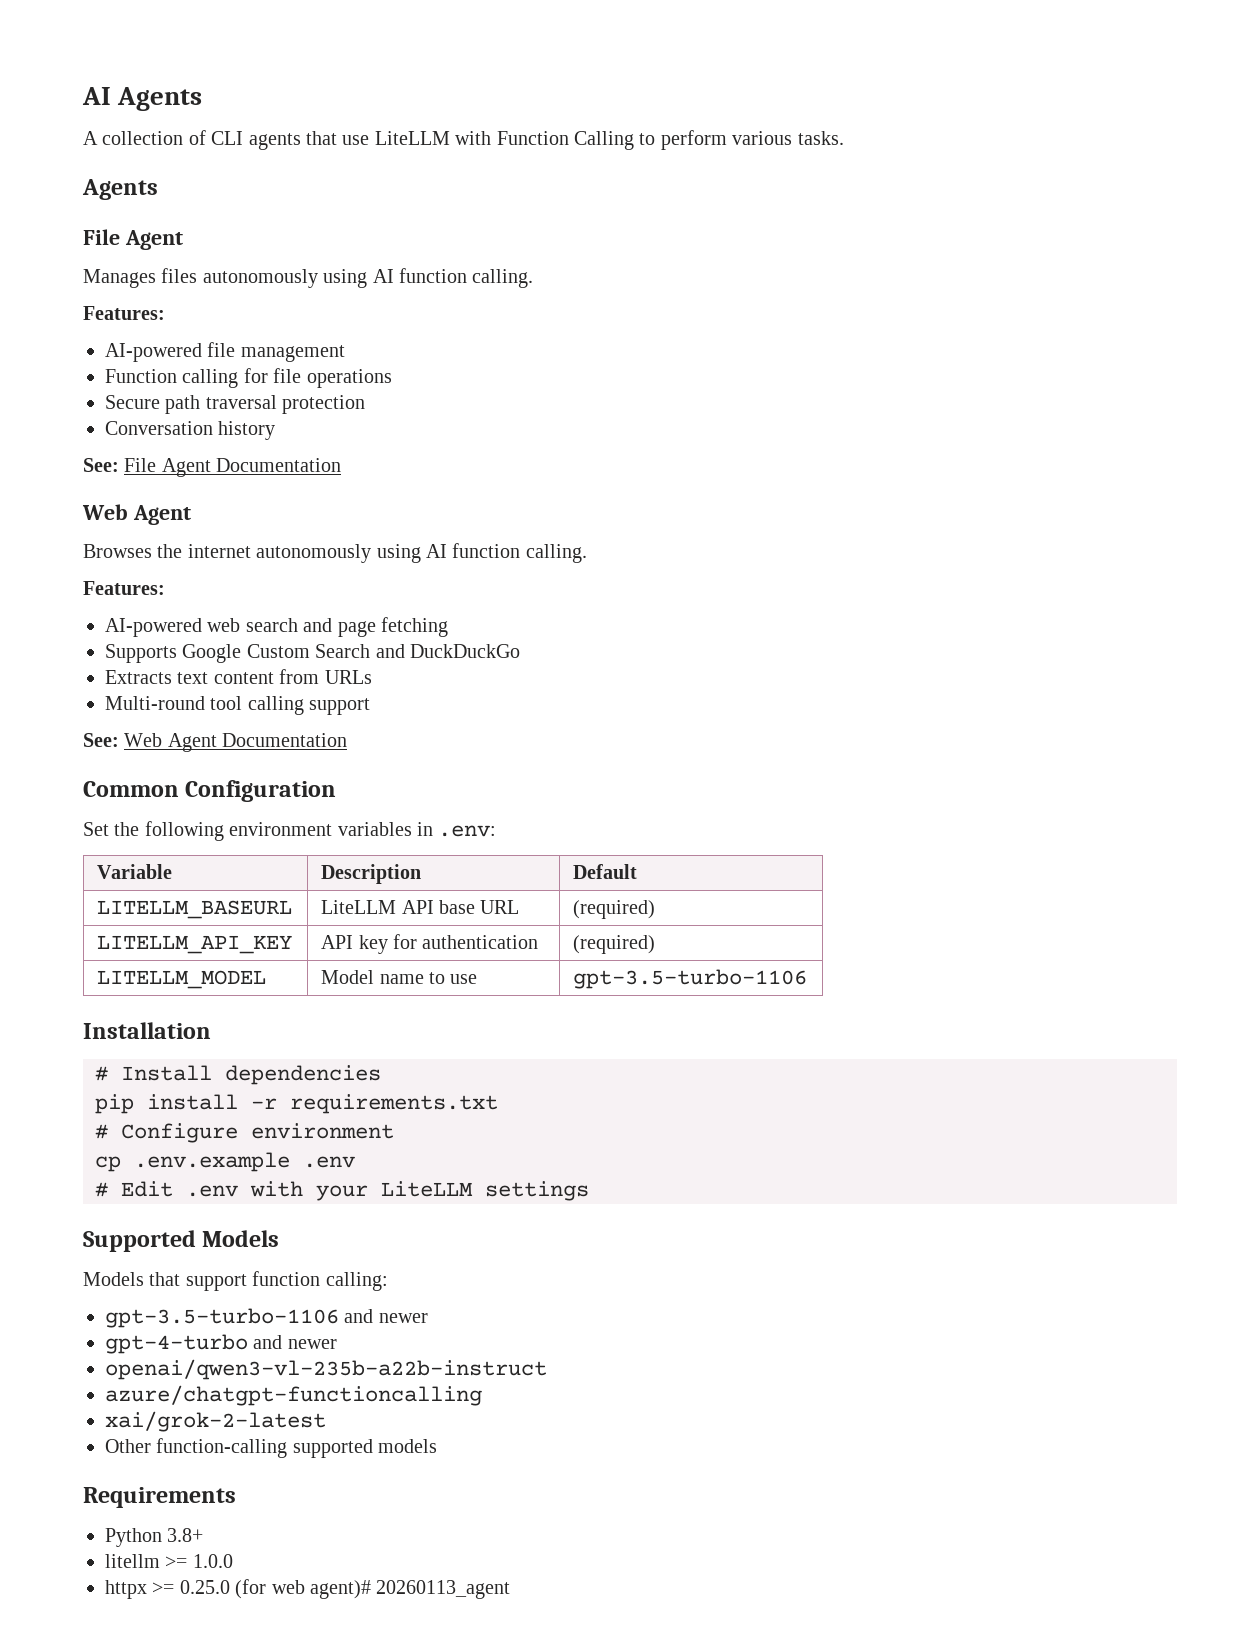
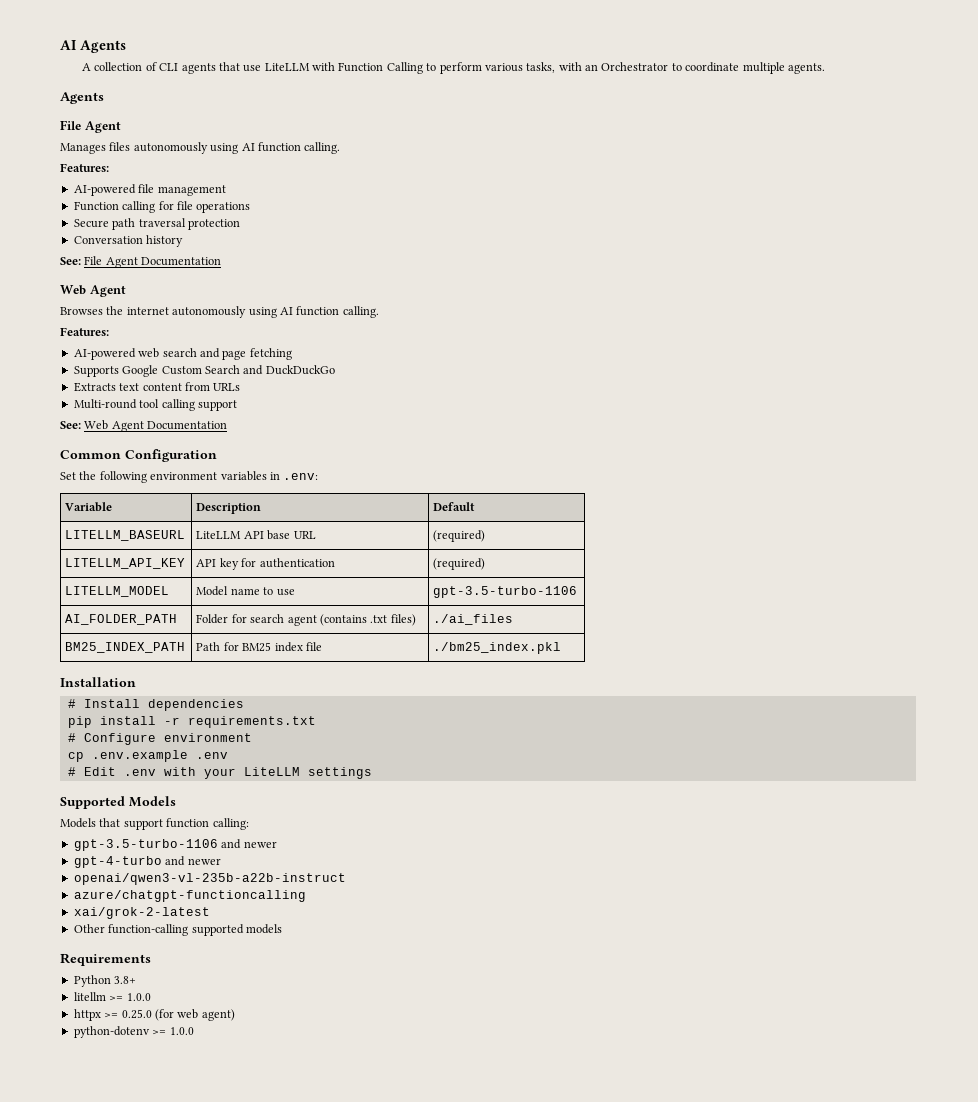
[797,131,844,145] tasks. -> [526,62,825,74] tasks, with an Orchestrator to coordinate multiple agents.
(808, 979) none -> [65,614,178,625] [196,614,416,626] [433,614,514,625] [65,642,186,653] [196,642,322,652] [433,642,562,654] // AI_FOLDER_PATH | Folder for search agent (contains .txt files) | ./ai_files // BM25_INDEX_PATH | Path for BM25 index file | ./bm25_index.pkl
[310,1580,511,1599] agent)# 20260113_agent -> [201,1009,235,1021] [73,1026,194,1038] agent) // python-dotenv >= 1.0.0

